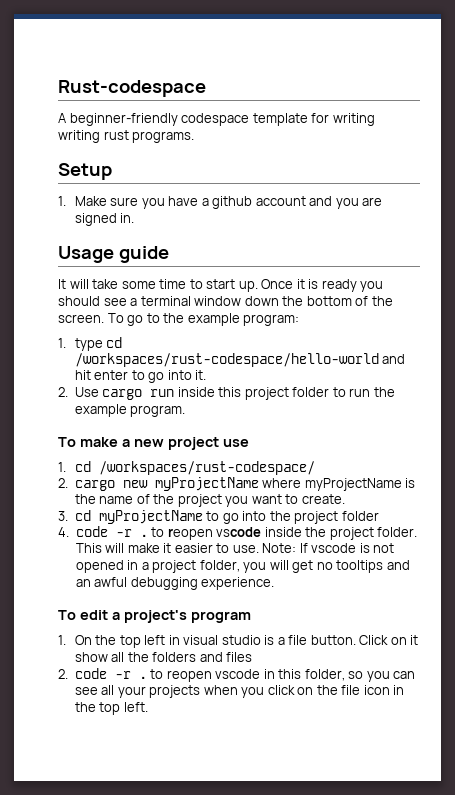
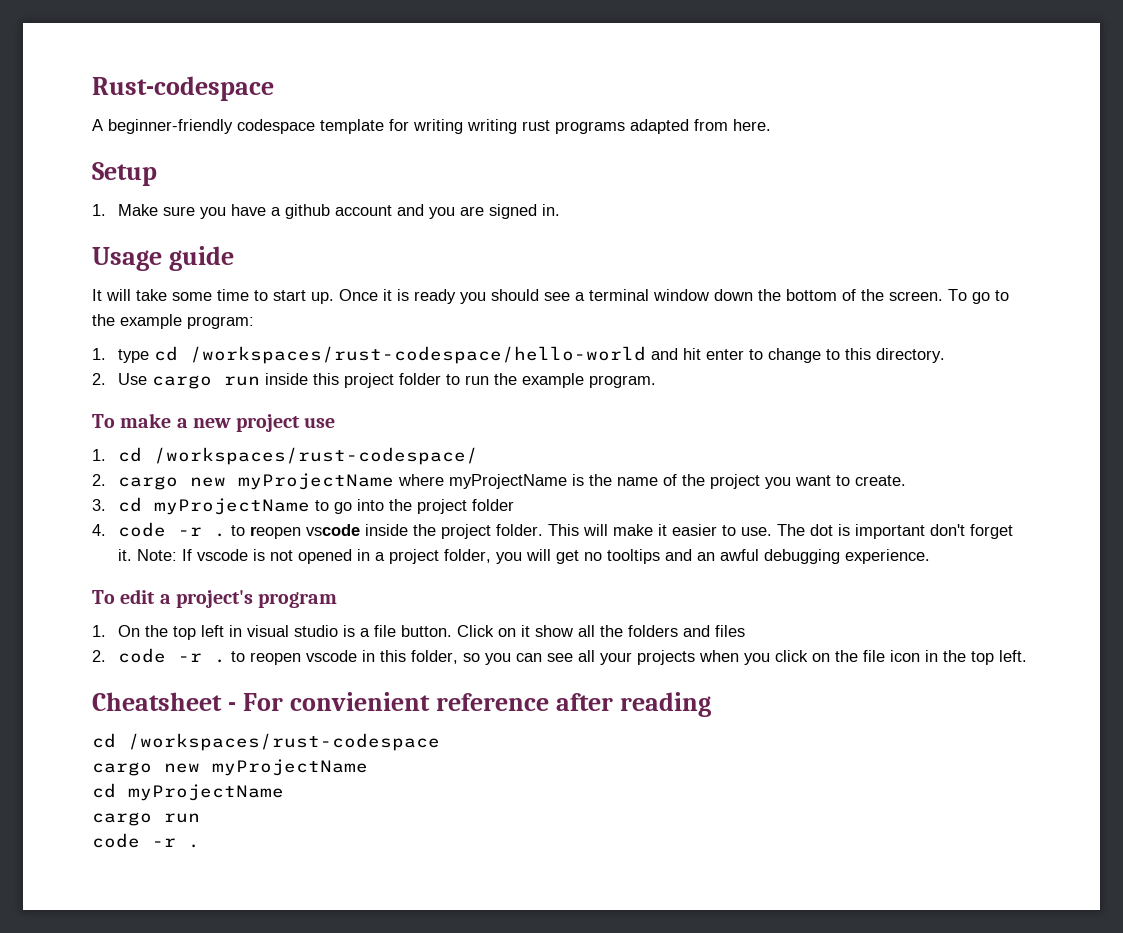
[132,131,195,143] programs. -> [555,119,771,134] programs adapted from here.
[148,370,207,383] go into it. -> [767,348,945,363] change to this directory.
(259, 549) none -> [776,524,1013,539] [117,549,132,561] The dot is important don't forget it.
(148, 707) none -> [92,692,712,717] [92,733,440,751] [92,759,368,776] [92,783,284,801] [92,812,200,826] [92,833,200,848] // Cheatsheet - For convienient reference after reading // cd /workspaces/rust-codespace // cargo new myProjectName // cd myProjectName // cargo run // code -r .

